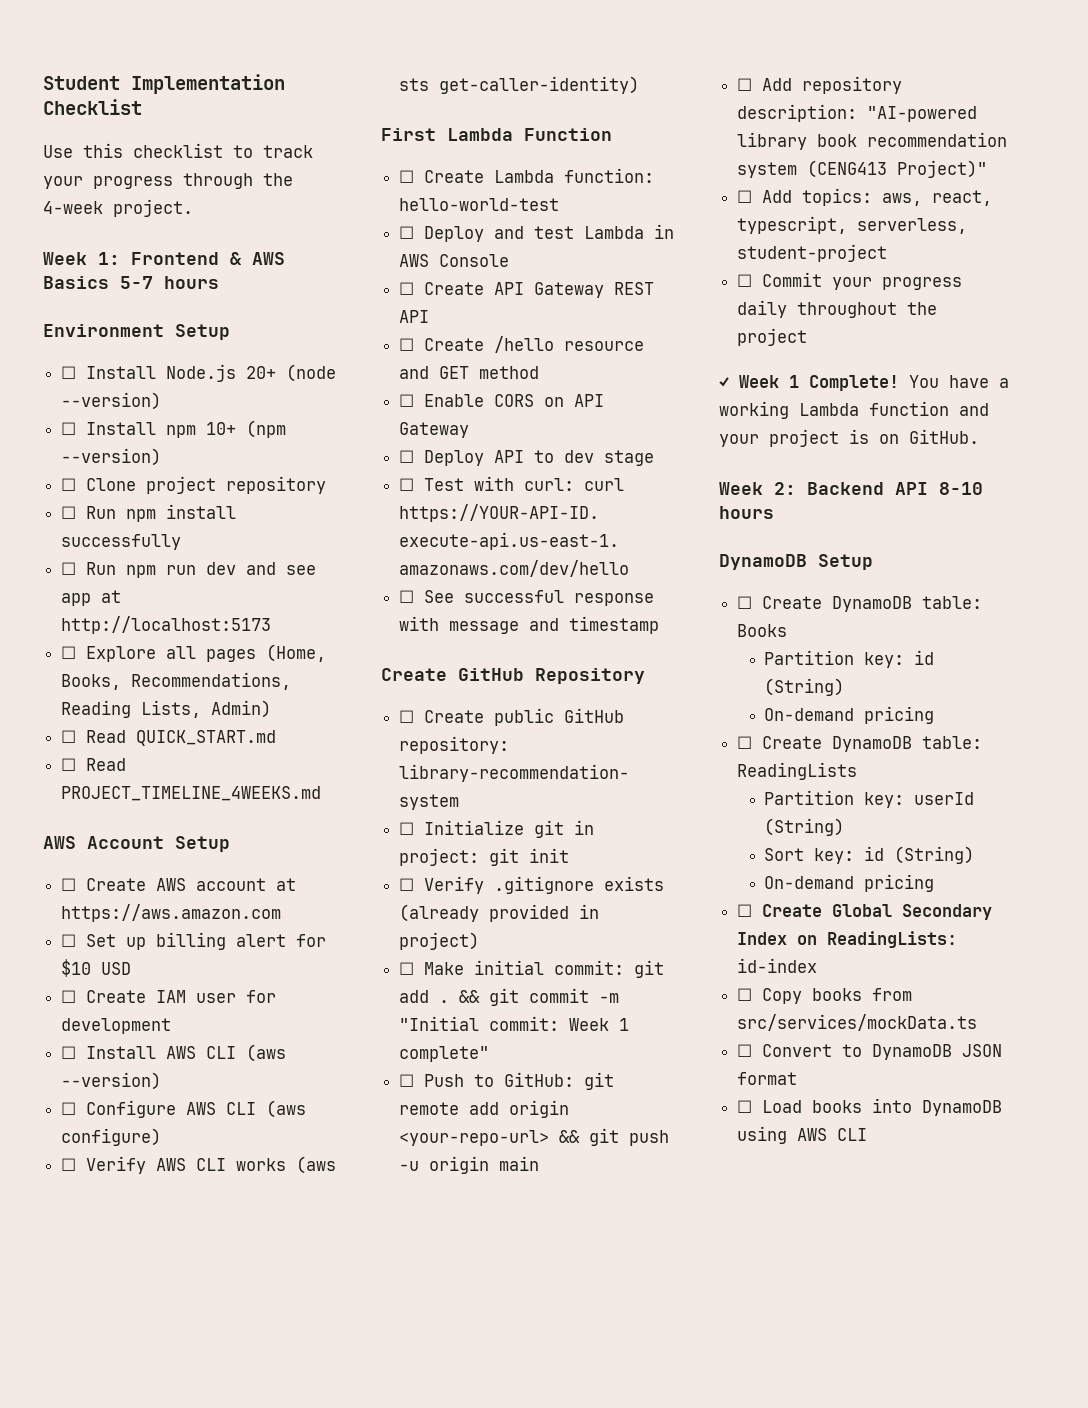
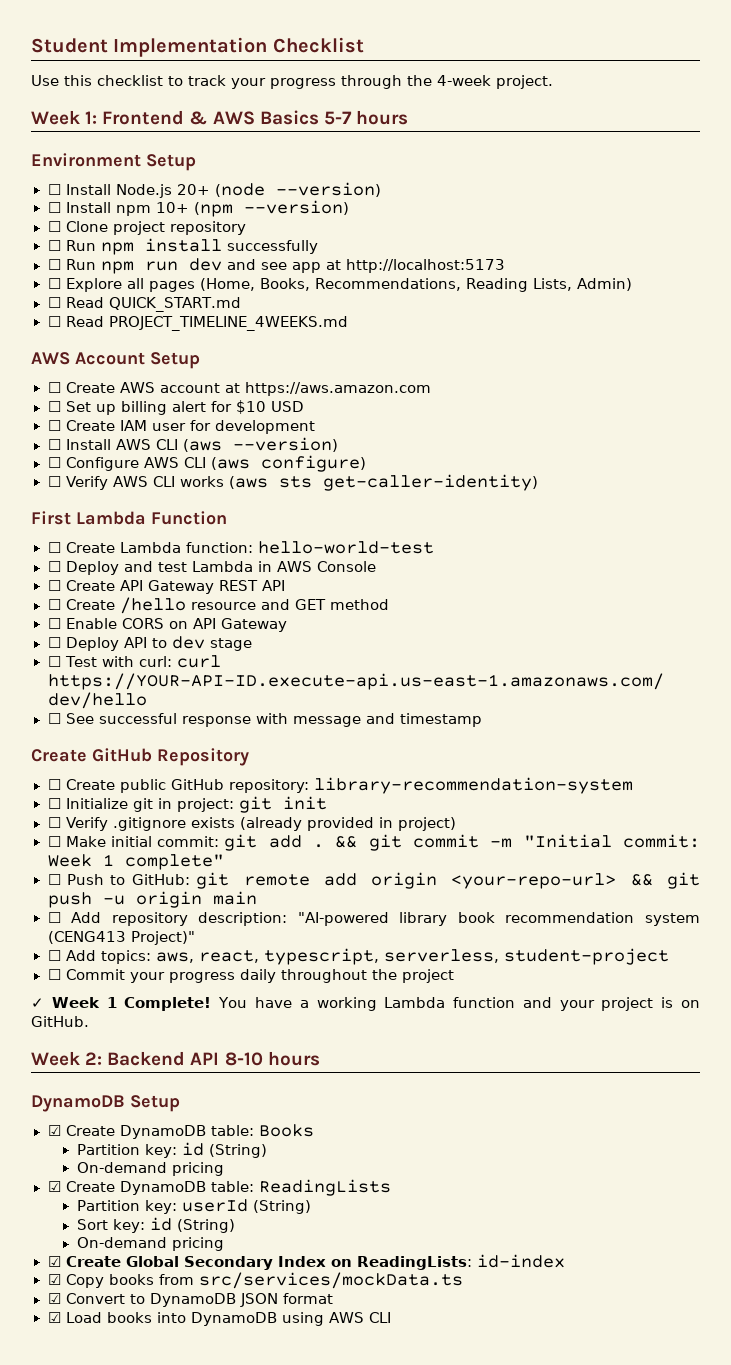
[737,596,753,609] ☐ -> [47,1125,61,1136] ☑
[737,736,753,749] ☐ -> [47,1181,61,1192] ☑
[737,904,753,917] ☐ -> [47,1256,61,1267] ☑
[737,988,753,1001] ☐ -> [47,1274,61,1285] ☑
[737,1044,753,1057] ☐ -> [47,1293,61,1304] ☑
[737,1100,753,1113] ☐ -> [47,1312,61,1323] ☑

